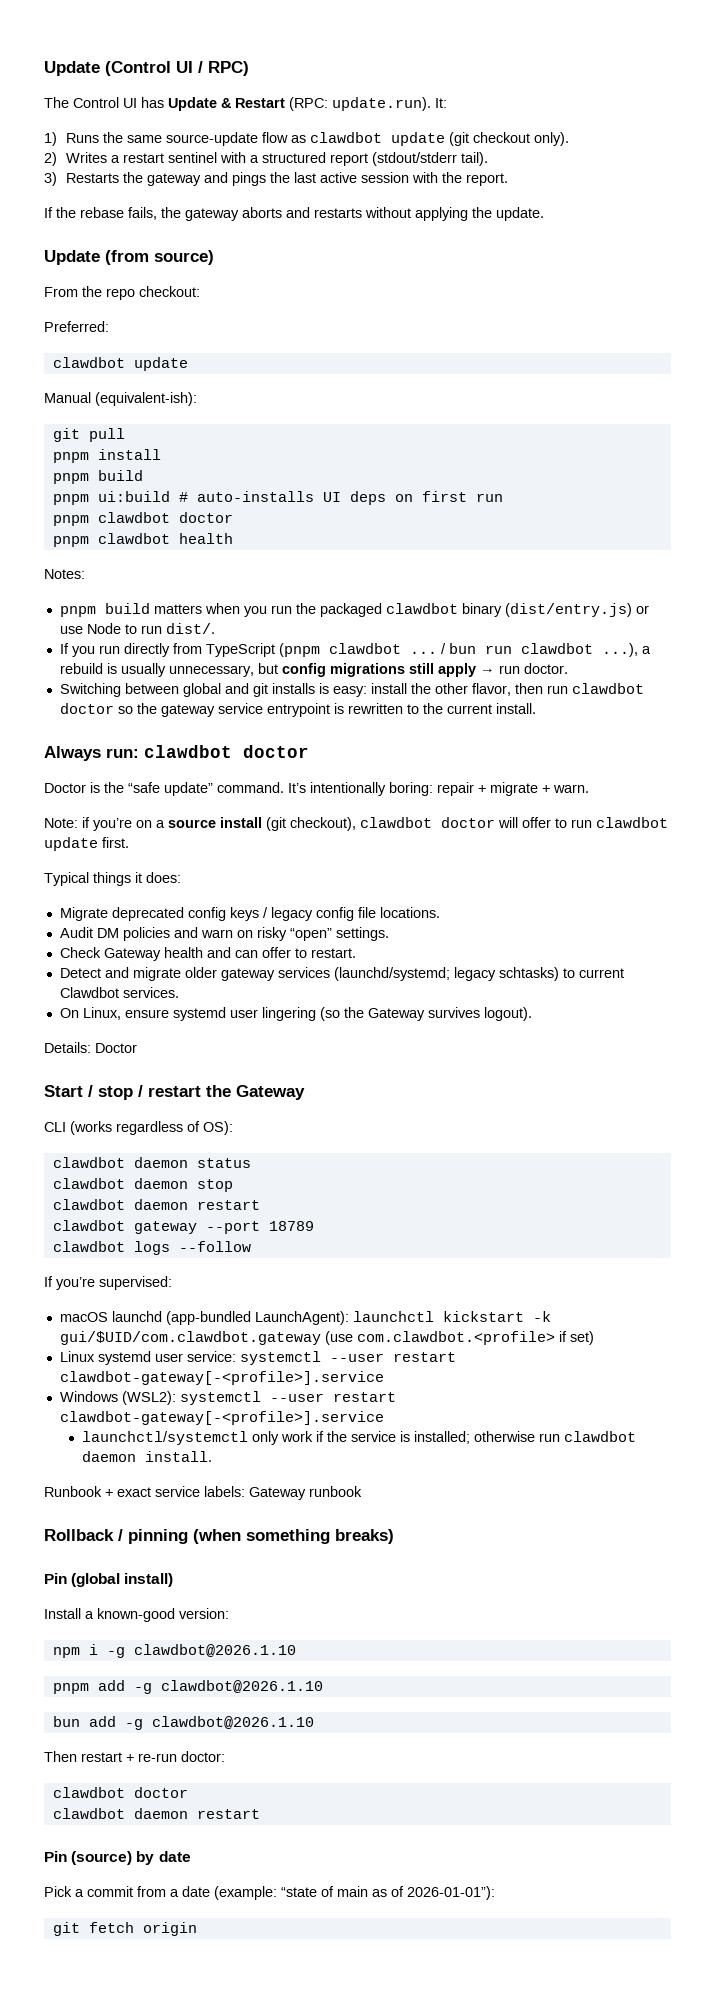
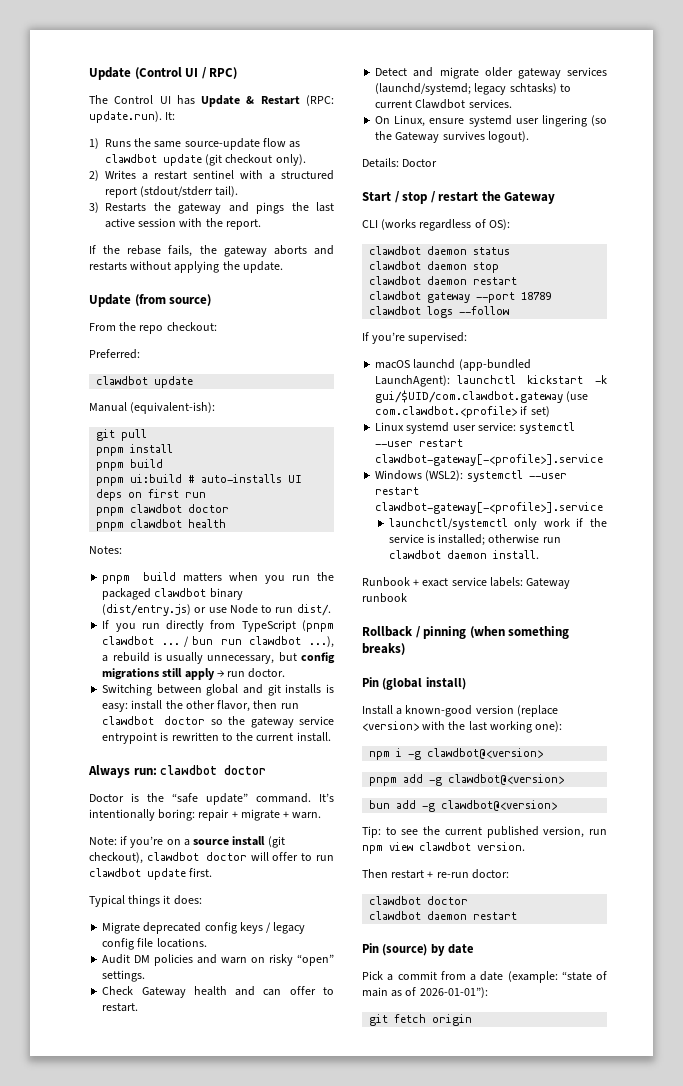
[179,1608,229,1619] version: -> [475,705,558,717] [362,721,563,733] version (replace <version> with the last working one):
[133,1644,296,1657] clawdbot@2026.1.10 -> [427,748,544,759] clawdbot@<version>
[160,1680,323,1693] clawdbot@2026.1.10 -> [448,774,565,785] clawdbot@<version>
[151,1716,314,1729] clawdbot@2026.1.10 -> [441,800,558,811] [362,826,607,838] [362,842,525,854] clawdbot@<version> // Tip: to see the current published version, run npm view clawdbot version.

